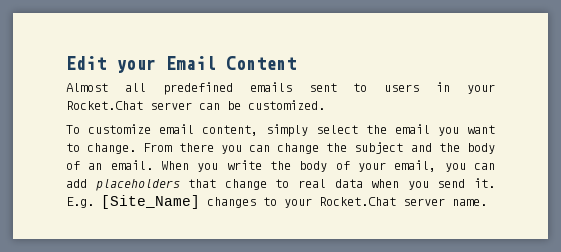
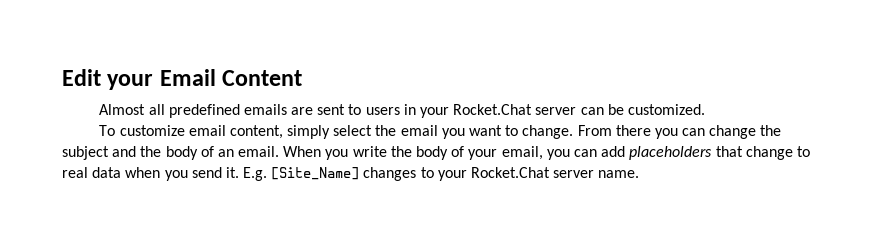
(292, 87) none -> [291,107,314,115] are

